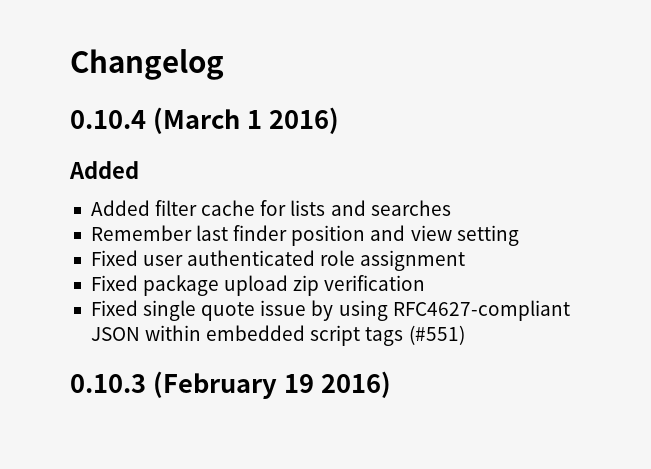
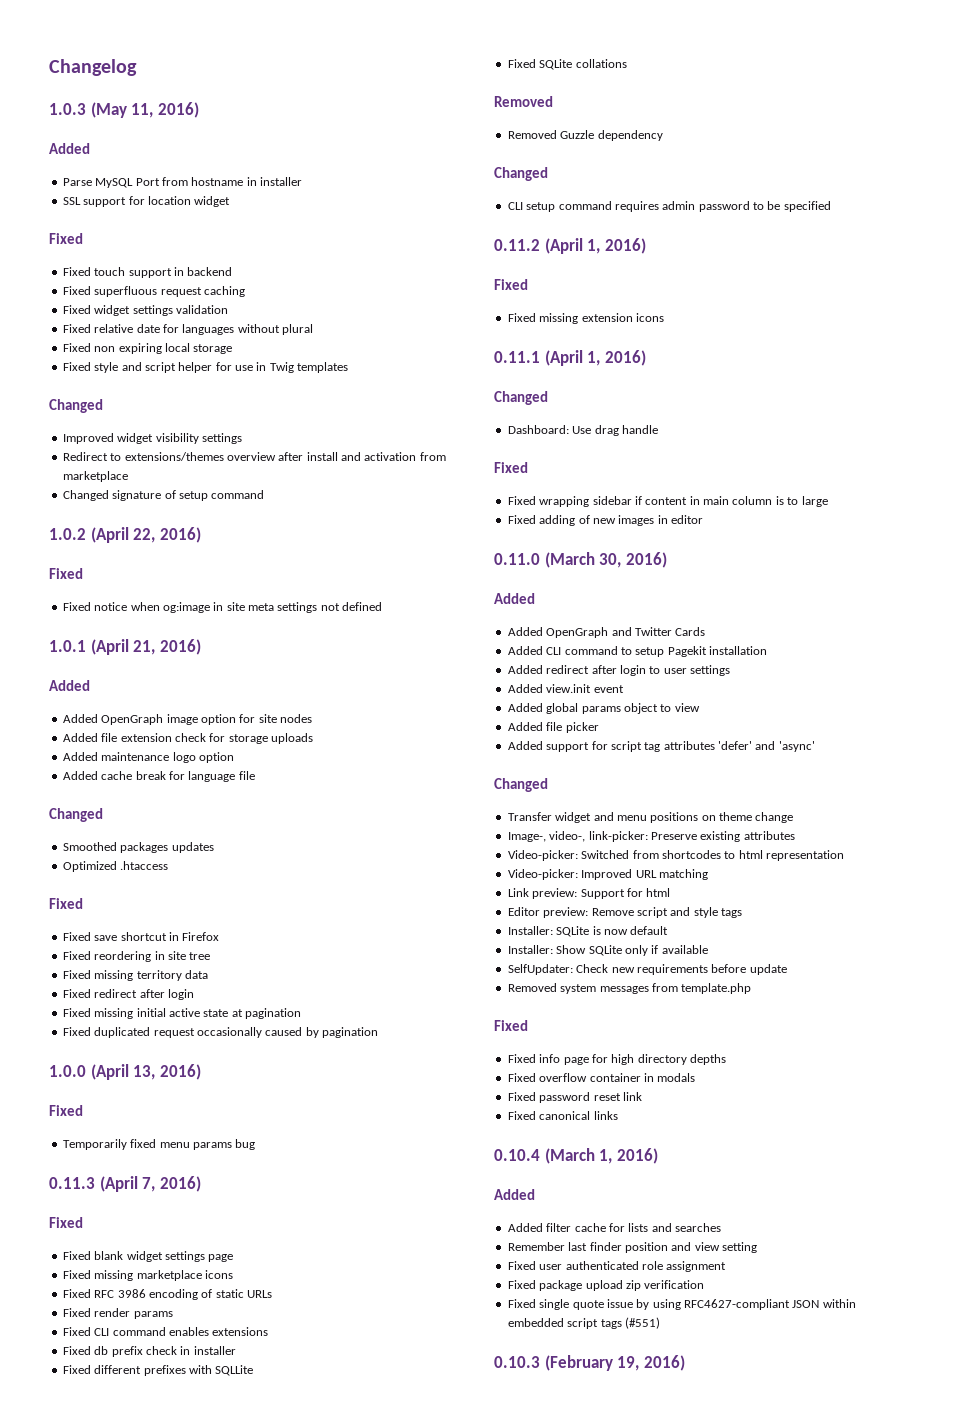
(224, 64) none -> [49,102,199,118] [49,143,90,154] [62,177,302,188] [62,196,231,207] [49,233,83,244] [62,267,233,278] [62,286,245,297] [62,305,228,316] [62,324,313,335] [62,343,233,354] [62,362,349,373] [49,399,103,413] [62,433,242,444] [62,452,446,461] [62,471,128,482] [62,490,265,501] [49,527,201,543] [49,568,83,579] [62,602,383,613] [49,639,201,655] [49,680,90,691] [62,714,312,725] [62,733,313,744] [62,752,234,763] [62,771,255,782] [49,808,103,822] [62,842,214,853] [62,861,169,872] [49,898,83,909] [62,932,220,941] [62,951,211,962] [62,970,208,981] [62,989,194,1000] [62,1008,301,1019] [62,1027,378,1038] [49,1064,201,1080] [49,1105,83,1116] [62,1139,256,1150] [49,1176,201,1192] [49,1217,83,1228] [62,1251,234,1262] [62,1270,233,1281] [62,1289,272,1300] [62,1308,173,1319] [62,1327,269,1336] [62,1346,236,1357] [62,1365,254,1376] [507,59,627,70] [494,96,553,107] [507,130,663,141] [494,167,548,181] [507,201,831,212] [494,238,646,254] [494,279,528,290] [507,313,664,324] [494,350,646,366] [494,391,548,405] [507,425,658,436] [494,462,528,473] [507,496,828,507] [507,515,703,526] [494,552,667,568] [494,593,535,604] [507,627,706,638] [507,646,767,657] [507,665,730,676] [507,684,624,693] [507,703,700,714] [507,722,599,733] [507,741,815,752] [494,778,548,792] [507,812,794,823] [507,831,795,842] [507,850,844,861] [507,869,708,880] [507,888,671,899] [507,907,742,918] [507,926,669,937] [507,945,708,956] [507,964,787,975] [507,983,752,994] [494,1020,528,1031] [507,1054,726,1065] [507,1073,696,1082] [507,1092,642,1103] [507,1111,618,1120] // 1.0.3 (May 11, 2016) // Added // Parse MySQL Port from hostname in installer // SSL support for location widget // Fixed // Fixed touch support in backend // Fixed superfluous request caching // Fixed widget settings validation // Fixed relative date for languages without plural // Fixed non expiring local storage // Fixed style and script helper for use in Twig templates // Changed // Improved widget visibility settings // Redirect to extensions/themes overview after install and activation from marketplace // Changed signature of setup command // 1.0.2 (April 22, 2016) // Fixed // Fixed notice when og:image in site meta settings not defined // 1.0.1 (April 21, 2016) // Added // Added OpenGraph image option for site nodes // Added file extension check for storage uploads // Added maintenance logo option // Added cache break for language file // Changed // Smoothed packages updates // Optimized .htaccess // Fixed // Fixed save shortcut in Firefox // Fixed reordering in site tree // Fixed missing territory data // Fixed redirect after login // Fixed missing initial active state at pagination // Fixed duplicated request occasionally caused by pagination // 1.0.0 (April 13, 2016) // Fixed // Temporarily fixed menu params bug // 0.11.3 (April 7, 2016) // Fixed // Fixed blank widget settings page // Fixed missing marketplace icons // Fixed RFC 3986 encoding of static URLs // Fixed render params // Fixed CLI command enables extensions // Fixed db prefix check in installer // Fixed different prefixes with SQLLite // Fixed SQLite collations // Removed // Removed Guzzle dependency // Changed // CLI setup command requires admin password to be specified // 0.11.2 (April 1, 2016) // Fixed // Fixed missing extension icons // 0.11.1 (April 1, 2016) // Changed // Dashboard: Use drag handle // Fixed // Fixed wrapping sidebar if content in main column is to large // Fixed adding of new images in editor // 0.11.0 (March 30, 2016) // Added // Added OpenGraph and Twitter Cards // Added CLI command to setup Pagekit installation // Added redirect after login to user settings // Added view.init event // Added global params object to view // Added file picker // Added support for script tag attributes 'defer' and 'async' // Changed // Transfer widget and menu positions on theme change // Image-, video-, link-picker: Preserve existing attributes // Video-picker: Switched from shortcodes to html representation // Video-picker: Improved URL matching // Link preview: Support for html // Editor preview: Remove script and style tags // Installer: SQLite is now default // Installer: Show SQLite only if available // SelfUpdater: Check new requirements before update // Removed system messages from template.php // Fixed // Fixed info page for high directory depths // Fixed overflow container in modals // Fixed password reset link // Fixed canonical links
[246,110,262,129] 1 -> [599,1149,613,1164] 1,
[283,374,314,393] 19 -> [617,1356,640,1371] 19,

